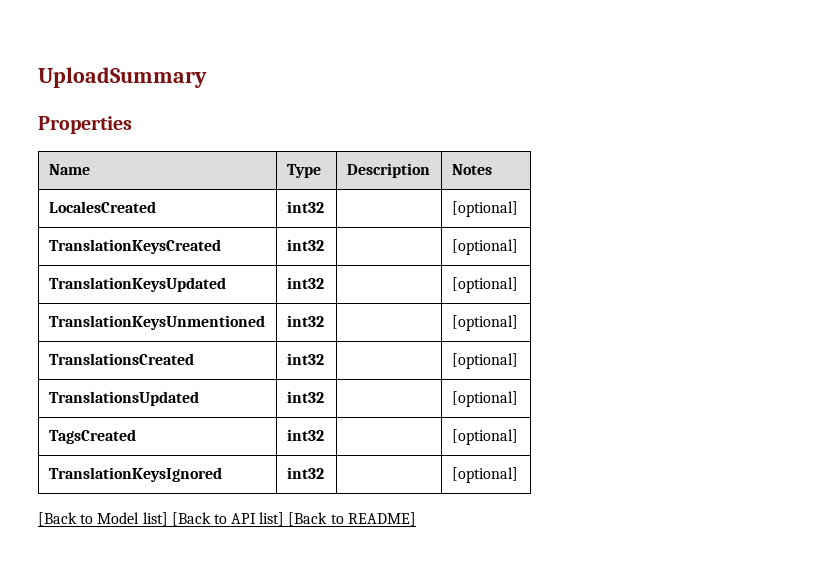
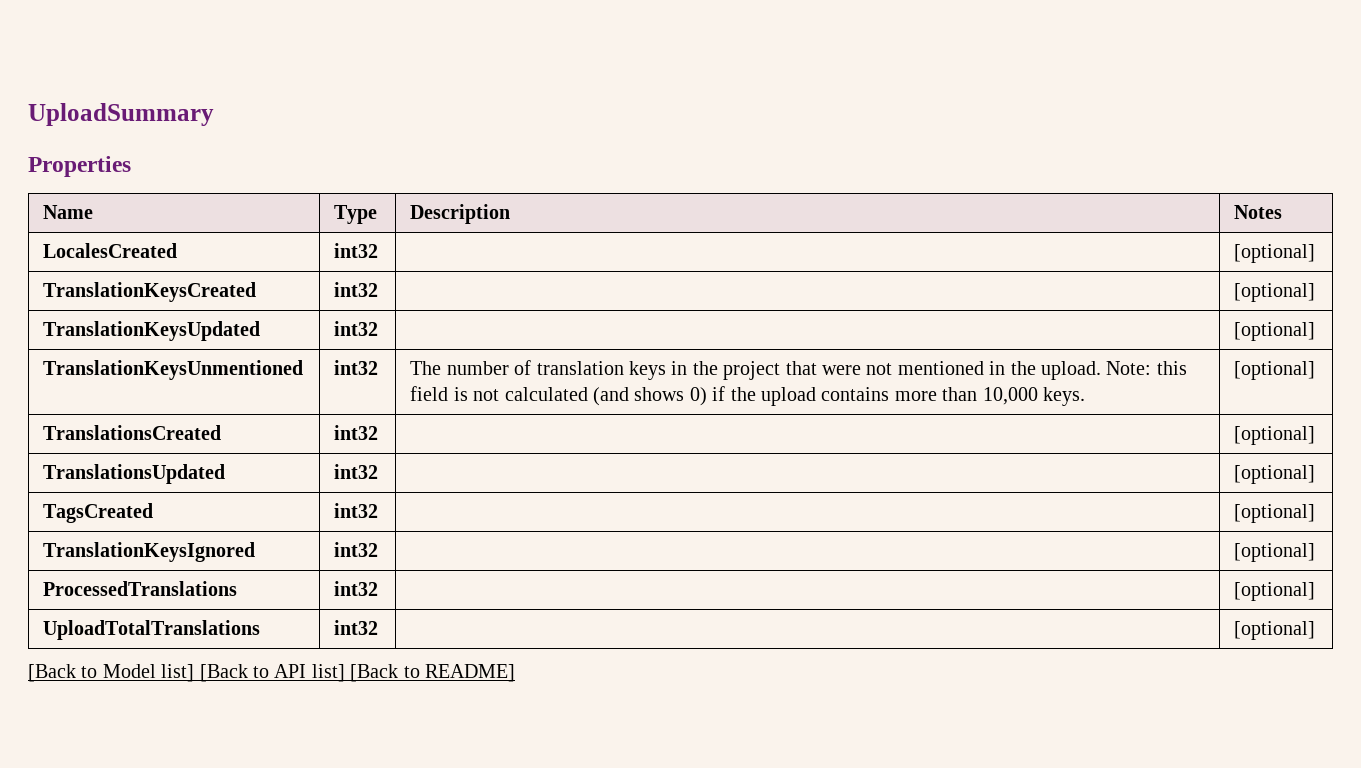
(324, 321) none -> [410,360,1187,380] [410,386,1086,406] The number of translation keys in the project that were not mentioned in the upload. Note: this field is not calculated (and shows 0) if the upload contains more than 10,000 keys.
(518, 475) none -> [43,581,238,596] [334,581,379,596] [1234,582,1316,601] [43,620,261,640] [334,620,379,635] [1234,621,1316,640] // ProcessedTranslations | int32 | | [optional] // UploadTotalTranslations | int32 | | [optional]

